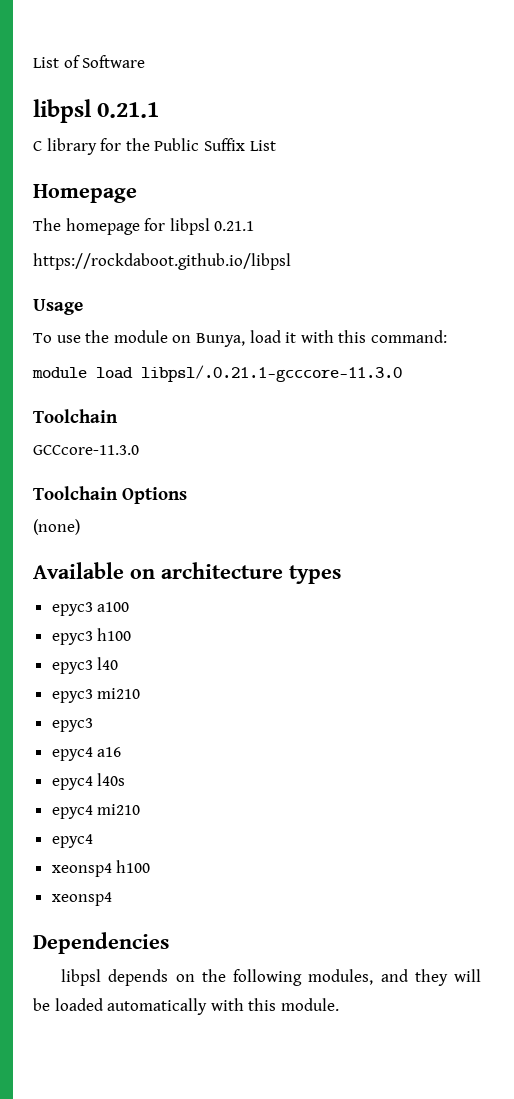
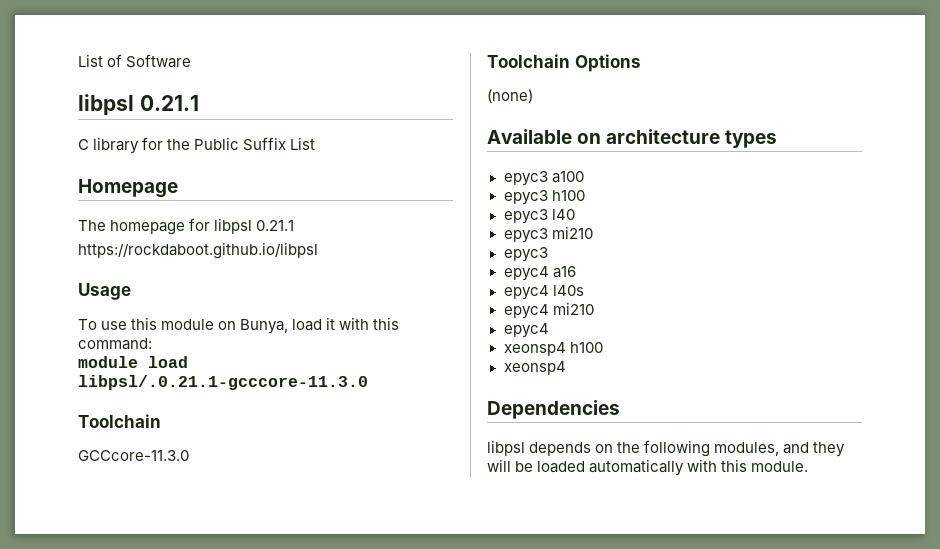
[85,330,110,343] the -> [131,317,158,330] this

